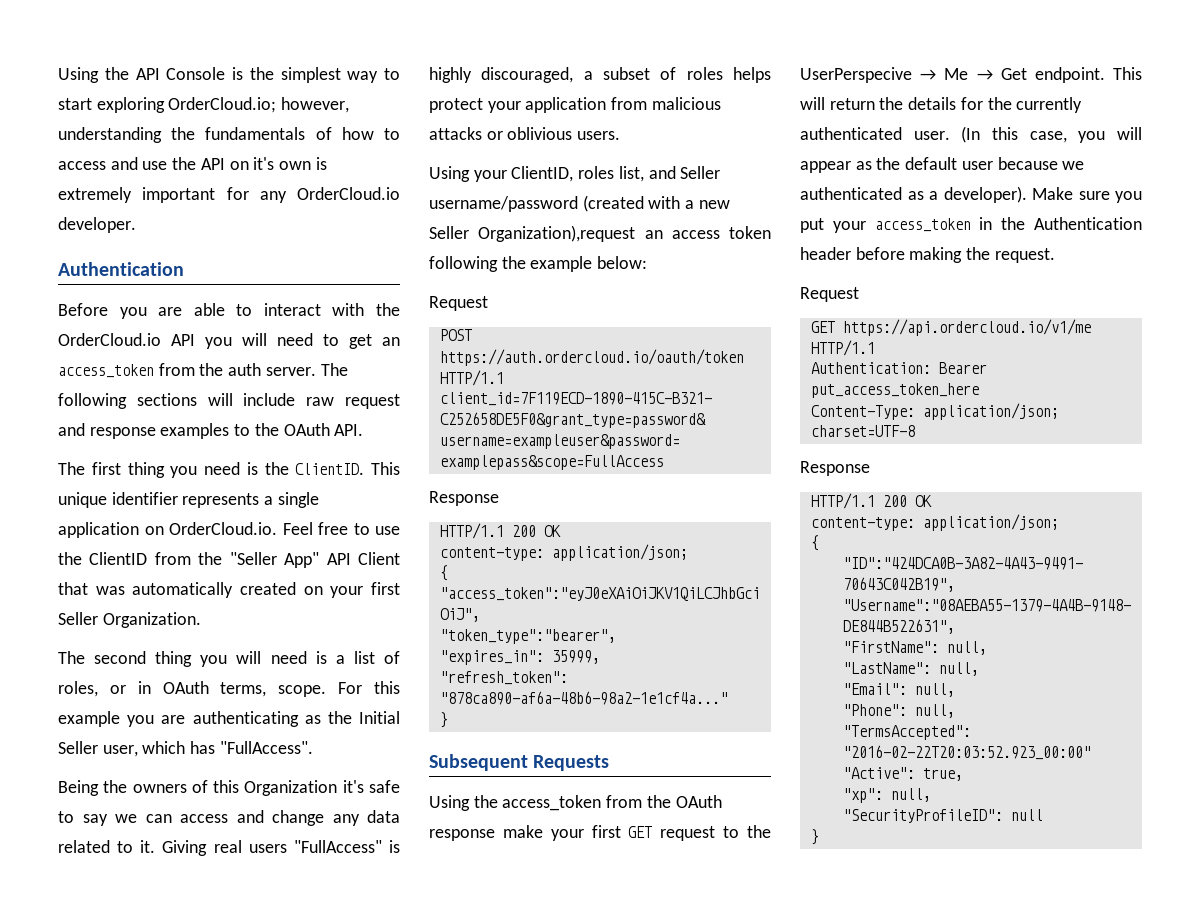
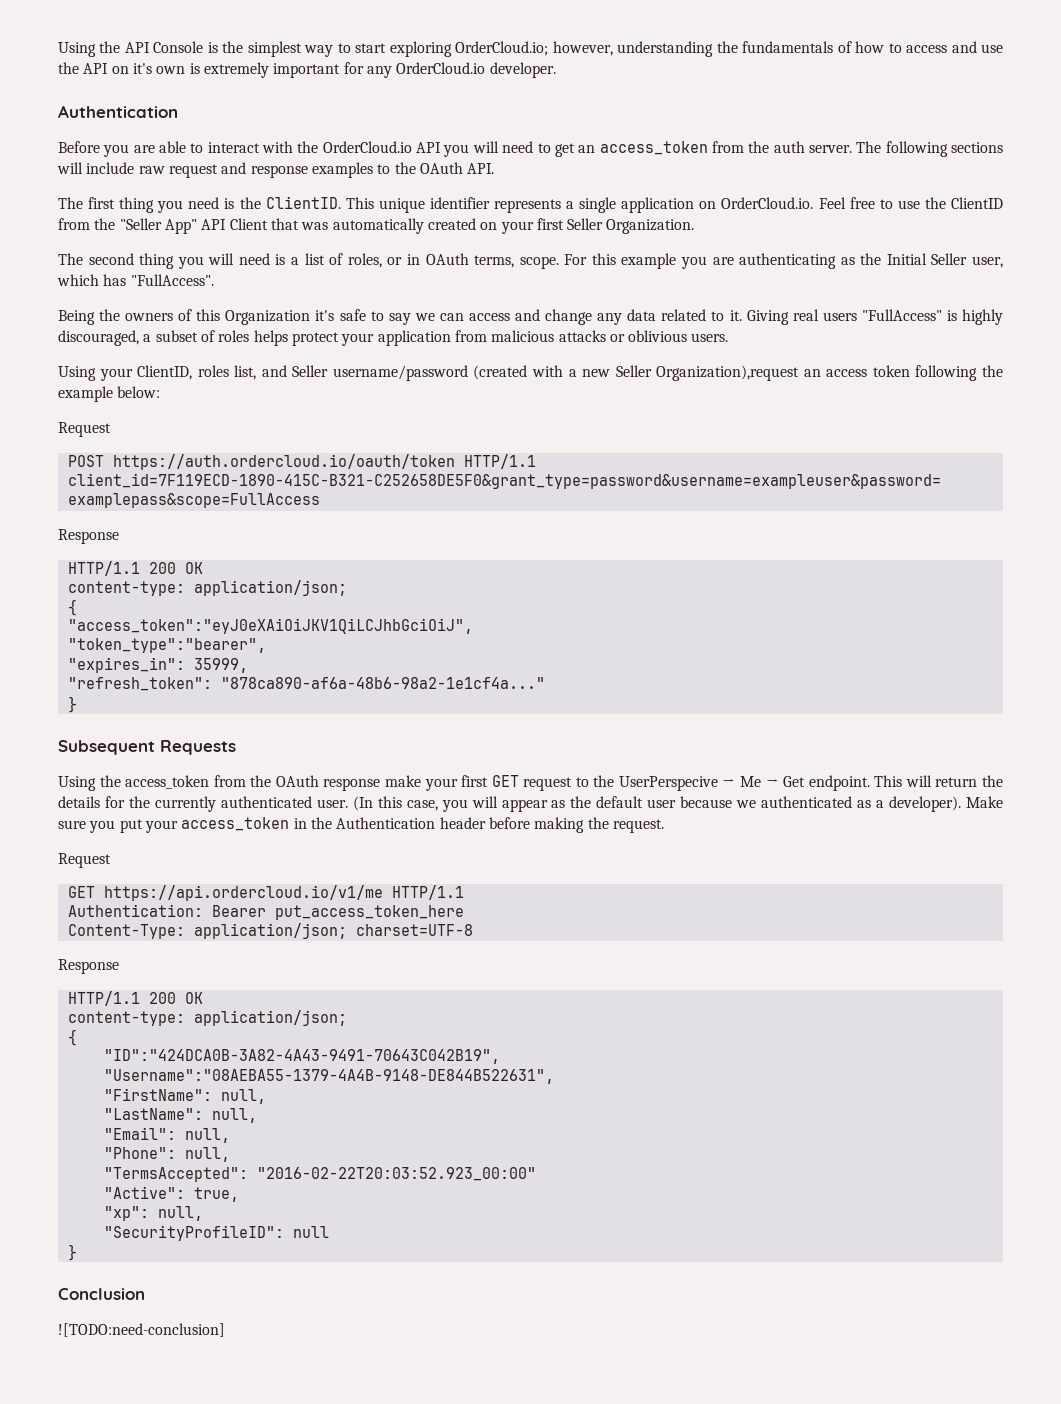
(819, 837) none -> [58,1288,145,1300] [58,1323,225,1337] // Conclusion // ![TODO:need-conclusion]

